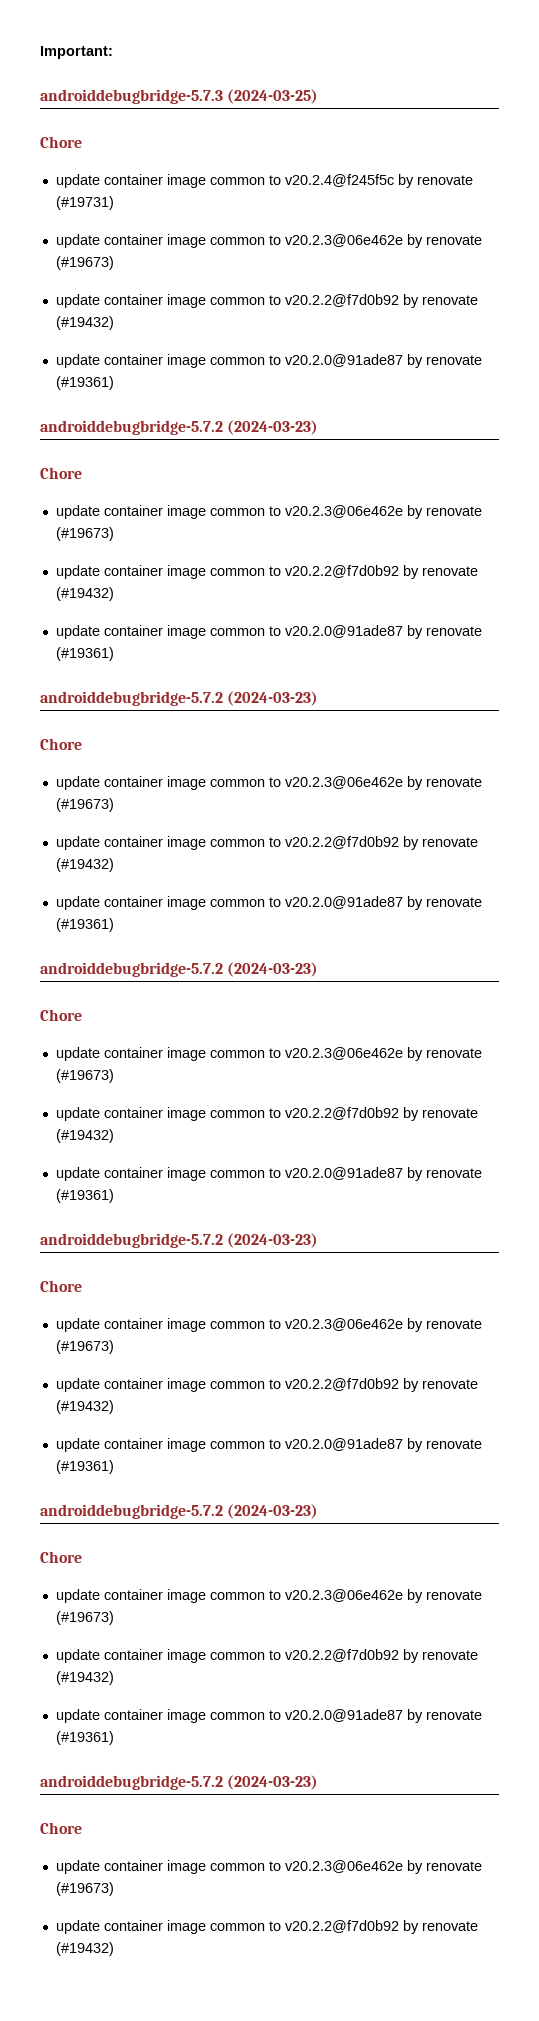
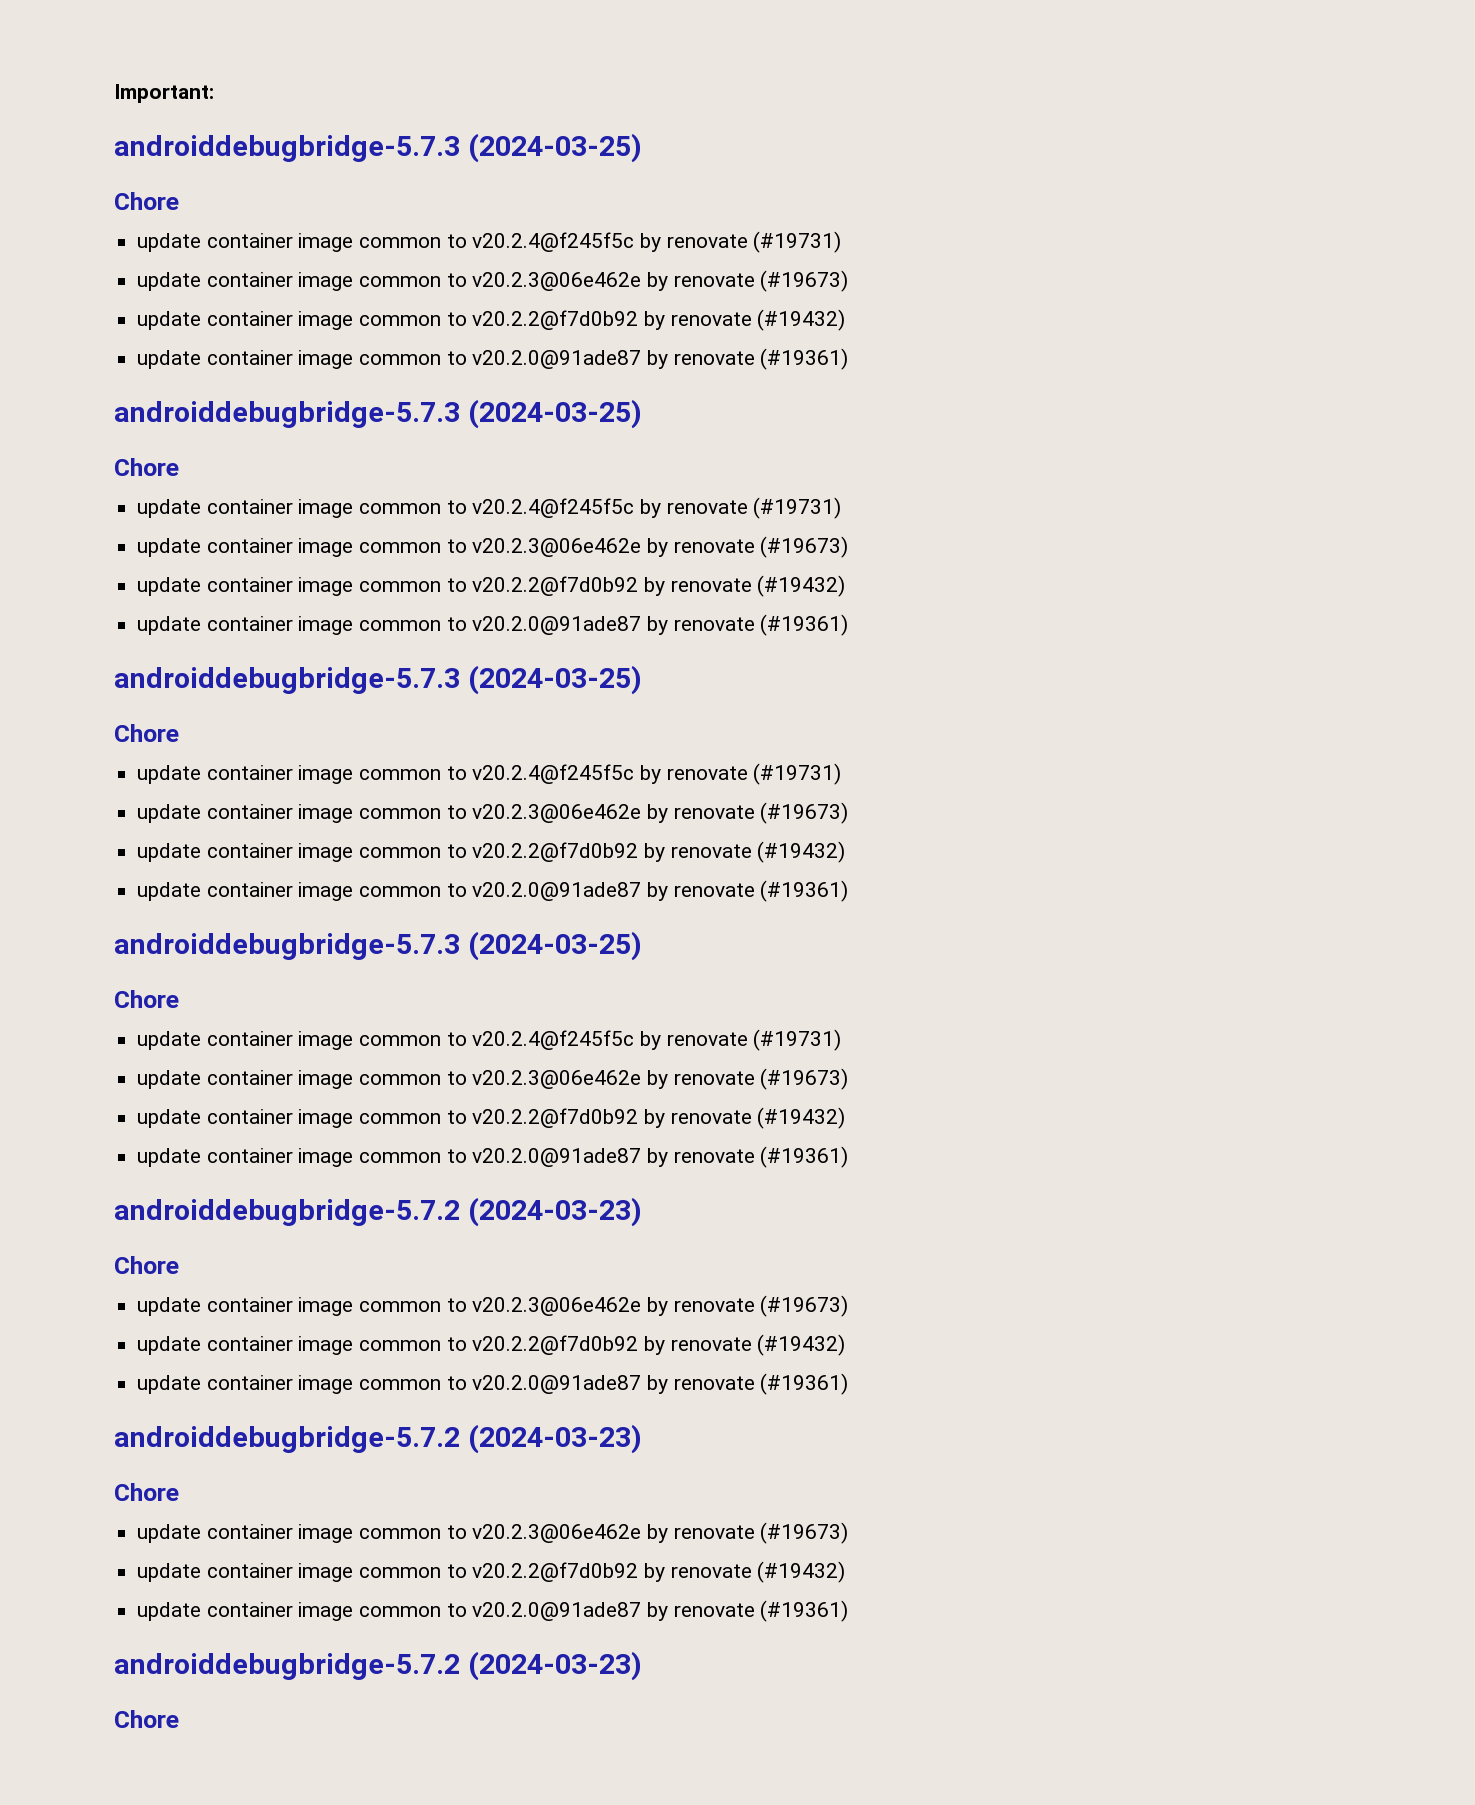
(114, 383) none -> [114,399,642,429] [114,458,179,476] [137,497,842,519] [137,536,849,558] [137,575,846,597] [137,614,849,636] [114,665,642,695] [114,724,179,742] [137,763,842,785] [137,802,849,824] [137,841,846,863] [137,880,849,902] [114,931,642,961] [114,990,179,1008] [137,1029,842,1051] [137,1068,849,1090] [137,1107,846,1129] [137,1146,849,1168] // androiddebugbridge-5.7.3 (2024-03-25) // Chore // update container image common to v20.2.4@f245f5c by renovate (#19731) // update container image common to v20.2.3@06e462e by renovate (#19673) // update container image common to v20.2.2@f7d0b92 by renovate (#19432) // update container image common to v20.2.0@91ade87 by renovate (#19361) // androiddebugbridge-5.7.3 (2024-03-25) // Chore // update container image common to v20.2.4@f245f5c by renovate (#19731) // update container image common to v20.2.3@06e462e by renovate (#19673) // update container image common to v20.2.2@f7d0b92 by renovate (#19432) // update container image common to v20.2.0@91ade87 by renovate (#19361) // androiddebugbridge-5.7.3 (2024-03-25) // Chore // update container image common to v20.2.4@f245f5c by renovate (#19731) // update container image common to v20.2.3@06e462e by renovate (#19673) // update container image common to v20.2.2@f7d0b92 by renovate (#19432) // update container image common to v20.2.0@91ade87 by renovate (#19361)
[55,1047,482,1061] [55,1069,114,1083] [55,1107,478,1121] [55,1129,114,1143] [55,1167,482,1181] [55,1189,114,1203] [40,1233,319,1248] [40,1280,82,1292] [55,1318,482,1332] [55,1340,114,1354] [55,1378,478,1392] [55,1400,114,1414] [55,1438,482,1452] [55,1460,114,1474] [40,1504,319,1519] [40,1551,82,1563] [55,1589,482,1603] [55,1611,114,1625] [55,1649,478,1663] [55,1671,114,1685] [55,1709,482,1723] [55,1731,114,1745] [40,1775,319,1790] [40,1822,82,1834] [55,1860,482,1874] [55,1882,114,1896] [55,1920,478,1934] [55,1942,114,1956] // update container image common to v20.2.3@06e462e by renovate (#19673) // update container image common to v20.2.2@f7d0b92 by renovate (#19432) // update container image common to v20.2.0@91ade87 by renovate (#19361) // androiddebugbridge-5.7.2 (2024-03-23) // Chore // update container image common to v20.2.3@06e462e by renovate (#19673) // update container image common to v20.2.2@f7d0b92 by renovate (#19432) // update container image common to v20.2.0@91ade87 by renovate (#19361) // androiddebugbridge-5.7.2 (2024-03-23) // Chore // update container image common to v20.2.3@06e462e by renovate (#19673) // update container image common to v20.2.2@f7d0b92 by renovate (#19432) // update container image common to v20.2.0@91ade87 by renovate (#19361) // androiddebugbridge-5.7.2 (2024-03-23) // Chore // update container image common to v20.2.3@06e462e by renovate (#19673) // update container image common to v20.2.2@f7d0b92 by renovate (#19432) -> (179, 1719) none

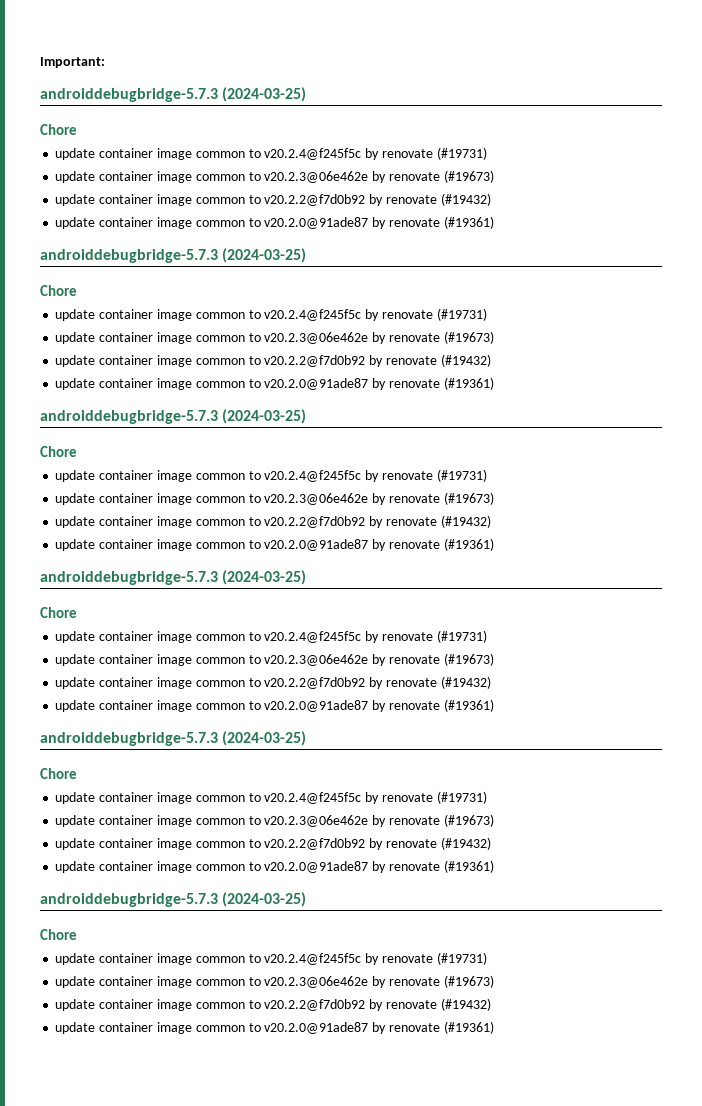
[114,1197,642,1227] [114,1256,179,1274] androiddebugbridge-5.7.2 (2024-03-23) // Chore -> [40,731,307,746] [40,768,77,779] [55,791,487,804] androiddebugbridge-5.7.3 (2024-03-25) // Chore // update container image common to v20.2.4@f245f5c by renovate (#19731)
[114,1424,642,1454] [114,1483,179,1501] androiddebugbridge-5.7.2 (2024-03-23) // Chore -> [40,892,307,907] [40,929,77,940] [55,952,487,965] androiddebugbridge-5.7.3 (2024-03-25) // Chore // update container image common to v20.2.4@f245f5c by renovate (#19731)
[114,1651,642,1681] [114,1710,179,1728] // androiddebugbridge-5.7.2 (2024-03-23) // Chore -> (494, 1027) none

